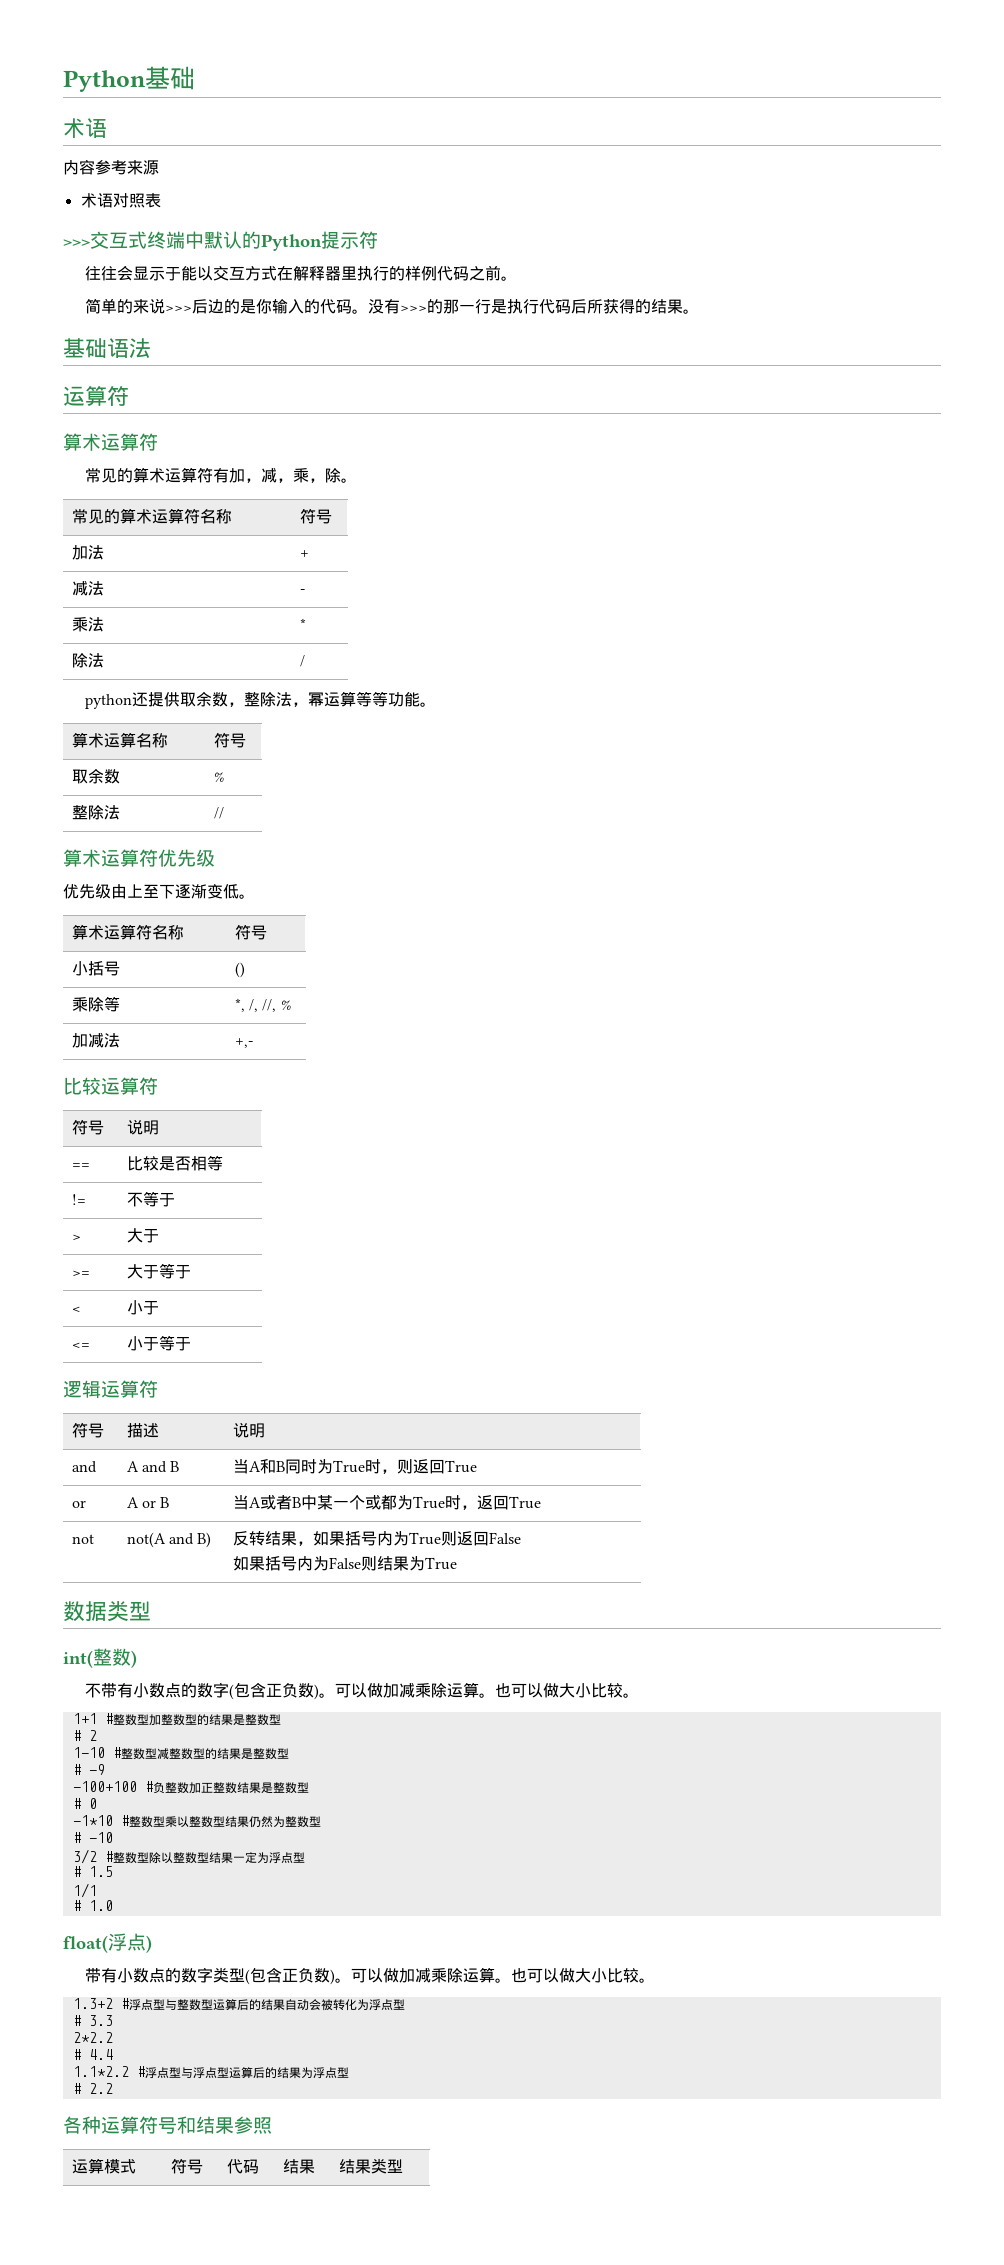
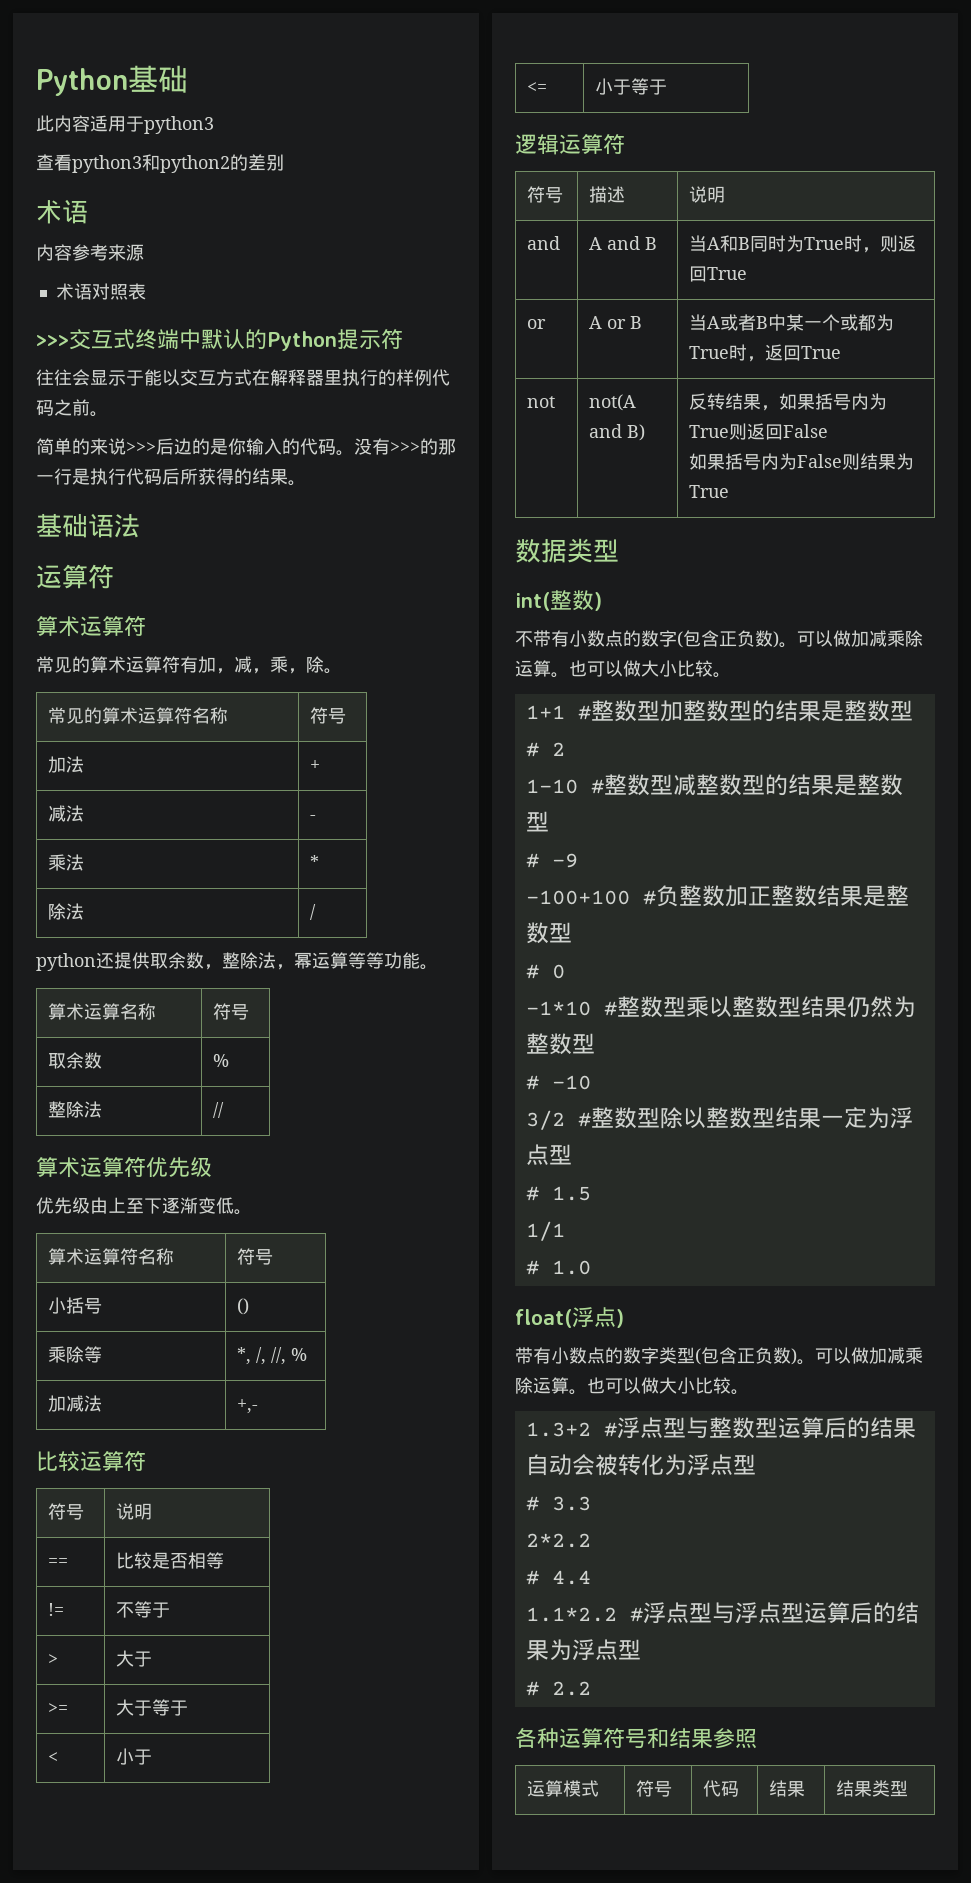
(195, 78) none -> [36,115,214,134] [36,154,284,173] // 此内容适用于python3 // 查看python3和python2的差别

